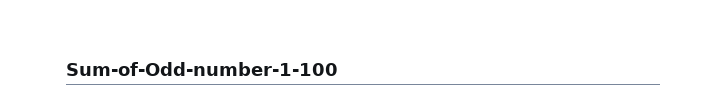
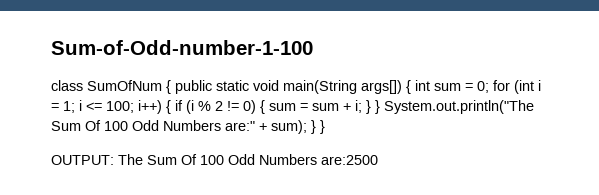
(338, 69) none -> [51,80,541,94] [51,100,534,114] [51,120,325,134] [51,154,378,165] // class SumOfNum { public static void main(String args[]) { int sum = 0; for (int i = 1; i <= 100; i++) { if (i % 2 != 0) { sum = sum + i; } } System.out.println("The Sum Of 100 Odd Numbers are:" + sum); } } // OUTPUT: The Sum Of 100 Odd Numbers are:2500

